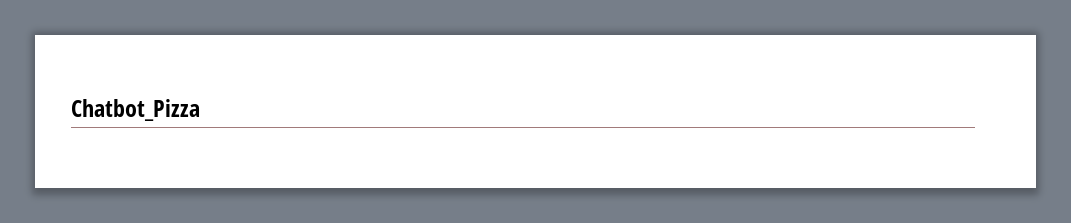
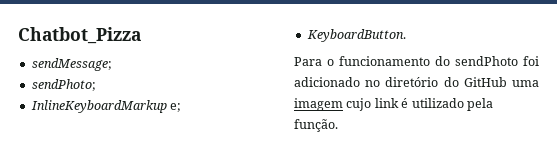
(200, 110) none -> [31,58,112,71] [31,79,96,91] [30,100,182,113] [306,29,406,42] [294,56,539,66] [294,77,539,87] [294,98,493,111] [294,119,338,132] // sendMessage; // sendPhoto; // InlineKeyboardMarkup e; // KeyboardButton. // Para o funcionamento do sendPhoto foi adicionado no diretório do GitHub uma imagem cujo link é utilizado pela função.

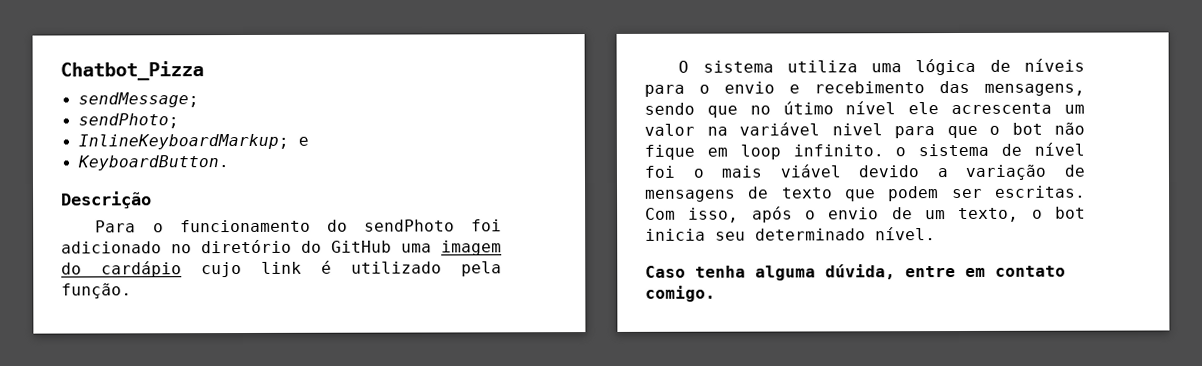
[30,100,182,113] InlineKeyboardMarkup e; -> [77,133,309,150] InlineKeyboardMarkup; e
(406, 35) none -> [61,191,152,209] // Descrição
(343, 104) none -> [61,261,182,278] do cardápio
(338, 125) none -> [678,58,1085,76] [644,80,1085,97] [644,101,1085,118] [644,122,1085,139] [644,142,1085,160] [644,164,1085,180] [645,185,1086,202] [645,206,1086,223] [645,227,936,241] [645,264,1066,281] [645,285,716,302] // O sistema utiliza uma lógica de níveis para o envio e recebimento das mensagens, sendo que no útimo nível ele acrescenta um valor na variável nivel para que o bot não fique em loop infinito. o sistema de nível foi o mais viável devido a variação de mensagens de texto que podem ser escritas. Com isso, após o envio de um texto, o bot inicia seu determinado nível. // Caso tenha alguma dúvida, entre em contato comigo.

